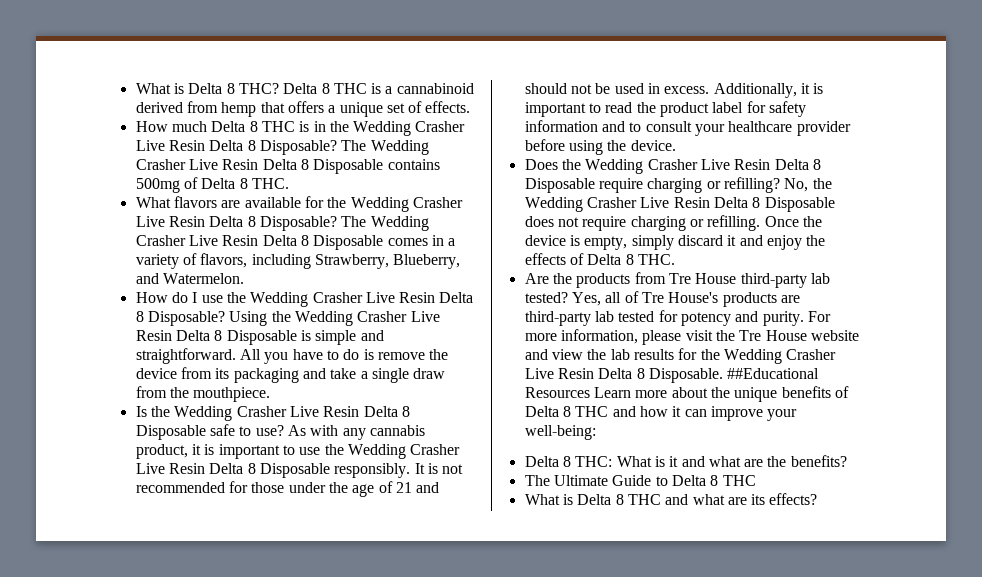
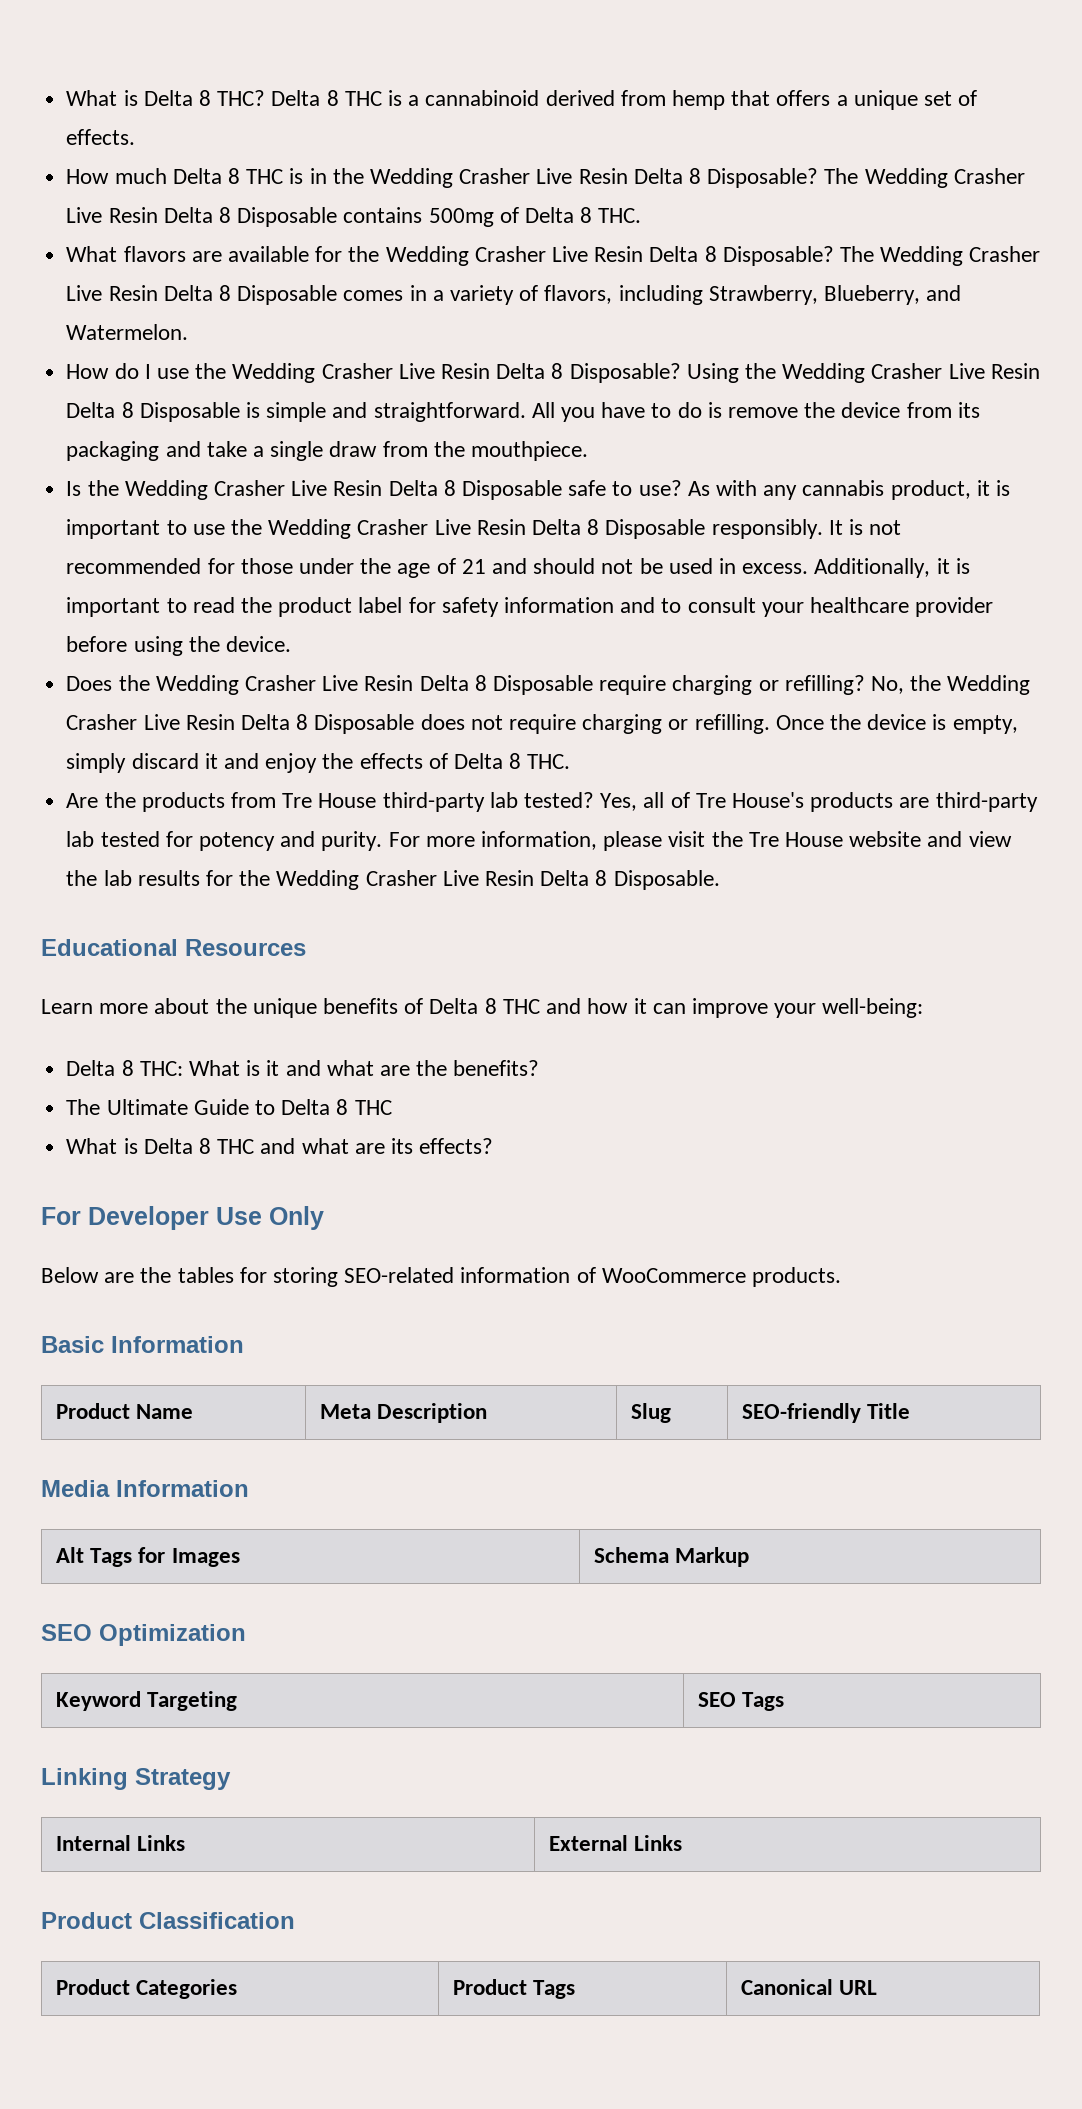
[727,368,820,379] ##Educational -> [41,939,178,956] // Educational
(590, 392) none -> (306, 947) //
(818, 499) none -> [41,1206,324,1230] [41,1267,842,1287] [41,1336,244,1353] [55,1403,194,1419] [319,1403,488,1423] [630,1403,671,1423] [741,1403,911,1423] [41,1480,249,1497] [55,1547,240,1567] [593,1547,750,1567] [41,1624,246,1646] [55,1691,238,1711] [697,1692,785,1711] [41,1768,231,1790] [55,1835,186,1851] [548,1835,683,1851] [41,1912,295,1929] [55,1979,238,1999] [452,1979,576,1999] [740,1979,878,1995] // For Developer Use Only // Below are the tables for storing SEO-related information of WooCommerce products. // Basic Information // Product Name | Meta Description | Slug | SEO-friendly Title // Media Information // Alt Tags for Images | Schema Markup // SEO Optimization // Keyword Targeting | SEO Tags // Linking Strategy // Internal Links | External Links // Product Classification // Product Categories | Product Tags | Canonical URL

